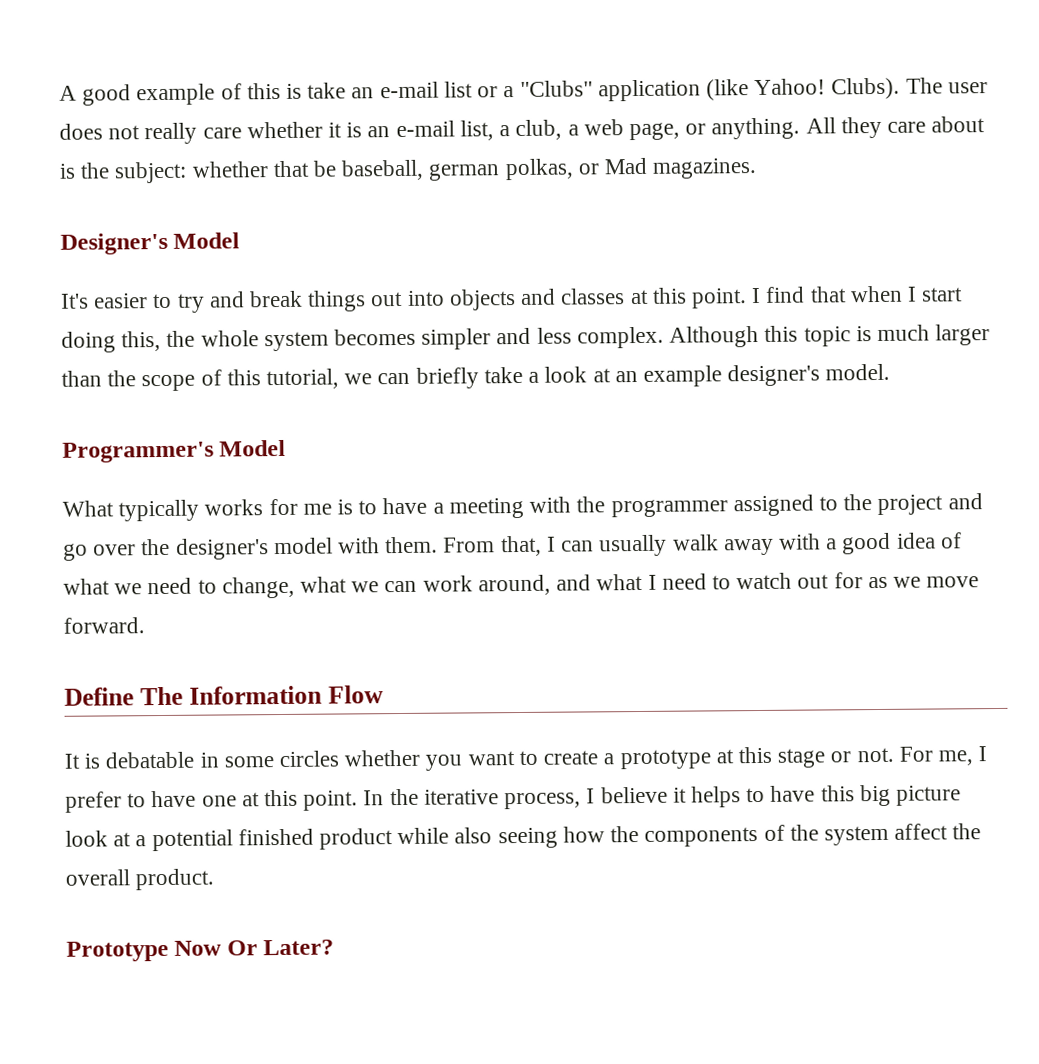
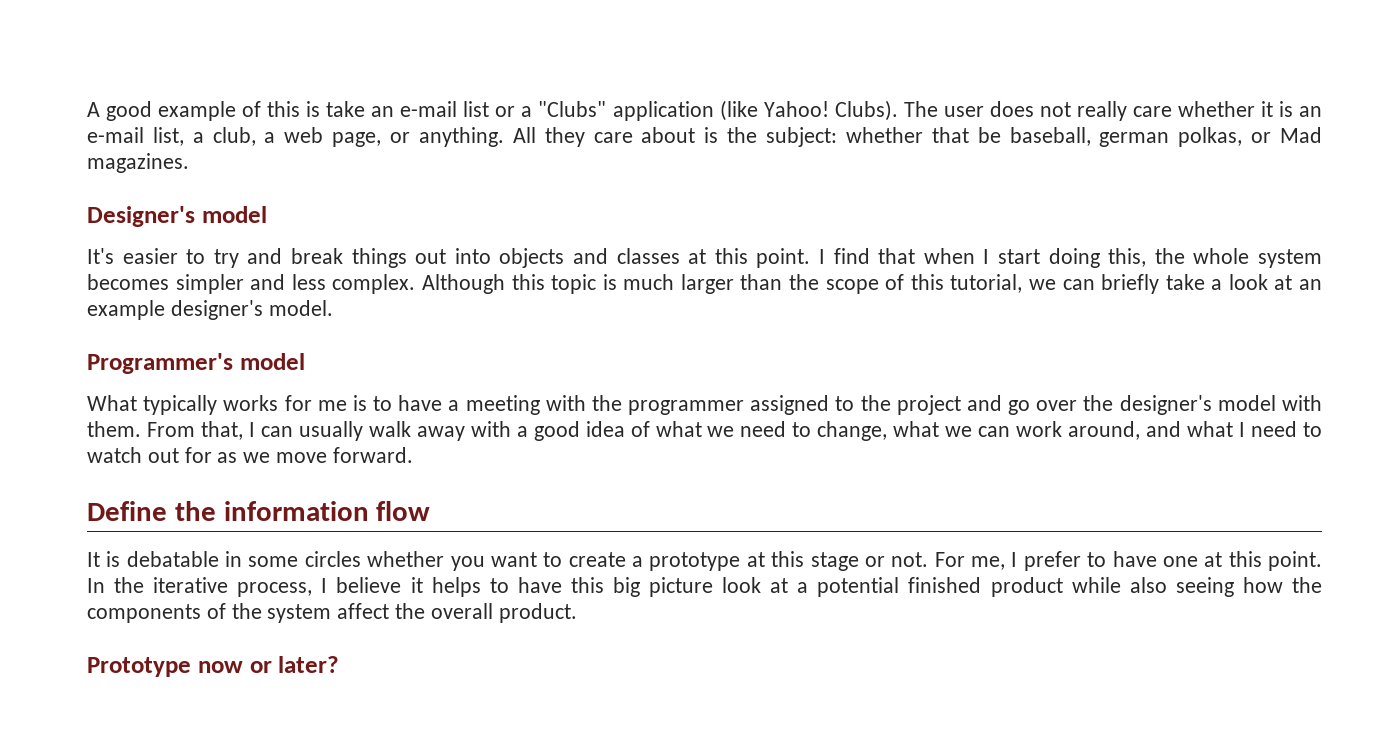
[173,232,241,249] Model -> [201,206,267,223] model
[219,439,287,457] Model -> [239,353,305,370] model
[139,685,384,706] The Information Flow -> [174,501,431,521] the information flow
[174,939,335,956] Now Or Later? -> [197,656,340,673] now or later?

